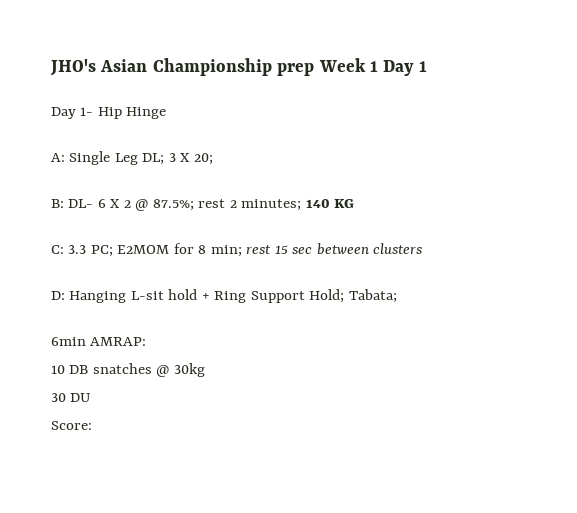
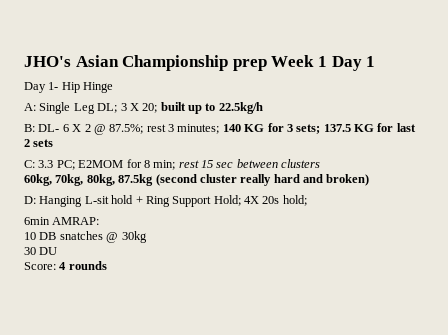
(213, 159) none -> [160,102,263,114] built up to 22.5kg/h
[229,200,237,208] 2 -> [168,124,174,132] 3
(355, 203) none -> [267,123,416,134] [24,139,54,147] for 3 sets; 137.5 KG for last 2 sets
(423, 248) none -> [24,174,370,186] // 60kg, 70kg, 80kg, 87.5kg (second cluster really hard and broken)
[348,289,397,303] Tabata; -> [244,195,307,206] 4X 20s hold;
(92, 425) none -> [59,261,107,270] 4 rounds

